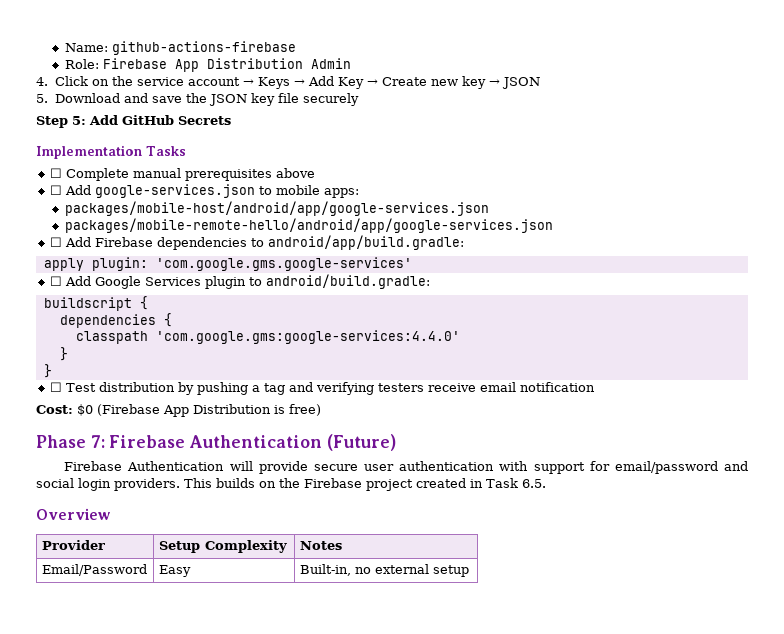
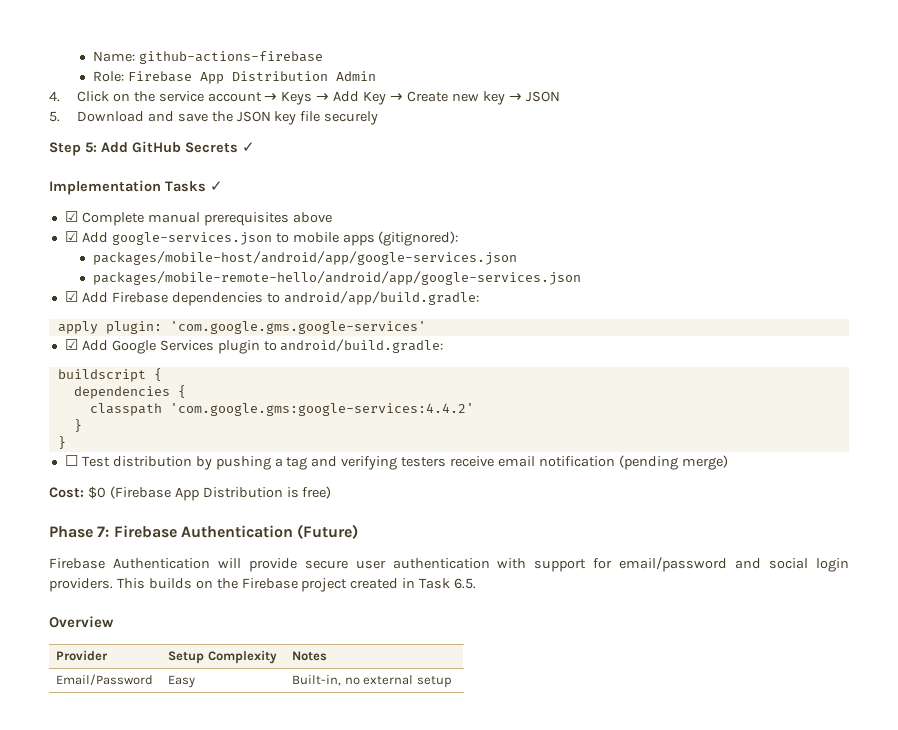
(231, 120) none -> [241,142,255,152] ✓
[50,168,63,178] // ☐ -> [210,181,223,191] [64,211,78,222] ✓ // ☑
[50,185,63,195] ☐ -> [64,231,78,242] ☑
[324,188,360,198] apps: -> [342,231,459,246] apps (gitignored):
[50,237,63,247] ☐ -> [64,291,78,302] ☑
[50,276,63,286] ☐ -> [64,339,78,350] ☑
[155,330,460,344] 'com.google.gms:google-services:4.4.0' -> [169,403,474,416] 'com.google.gms:google-services:4.4.2'
(596, 387) none -> [618,455,728,470] (pending merge)

